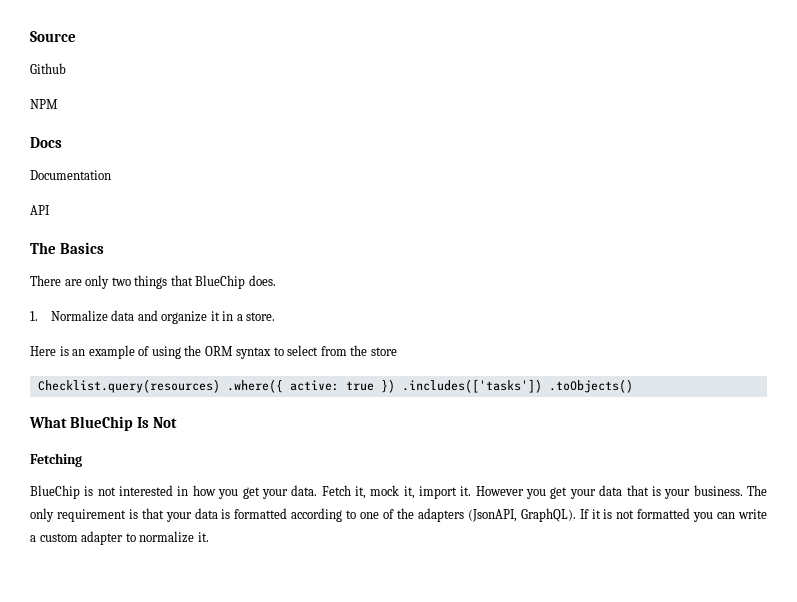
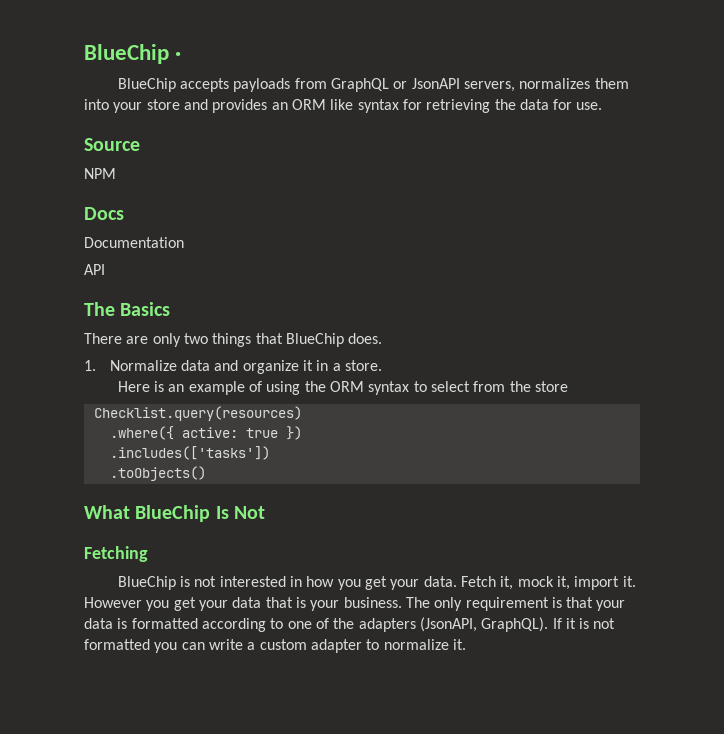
(30, 36) none -> [84,44,182,64] [117,78,629,92] [84,99,603,113] BlueChip · // BlueChip accepts payloads from GraphQL or JsonAPI servers, normalizes them into your store and provides an ORM like syntax for retrieving the data for use. //
[30,63,66,74] // Github -> (140, 144) none
(220, 386) none -> (302, 413) //
(395, 386) none -> (302, 433) //
(542, 386) none -> (270, 453) //

